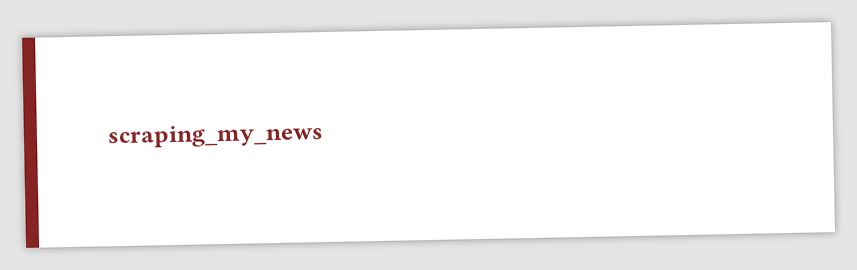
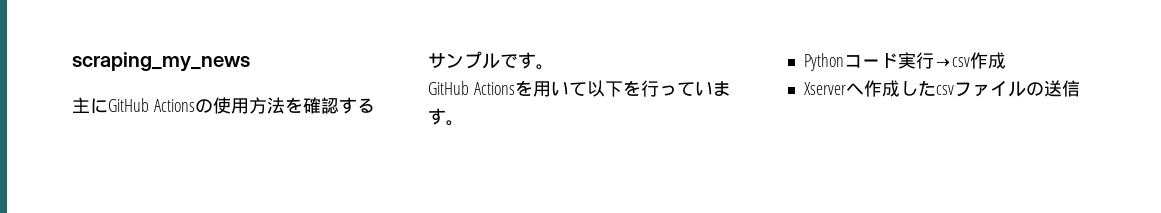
(324, 136) none -> [72,97,375,114] [428,51,554,70] [428,80,731,97] [428,108,464,126] [803,52,1006,71] [803,80,1080,97] // 主にGitHub Actionsの使用方法を確認するサンプルです。 // GitHub Actionsを用いて以下を行っています。 // Pythonコード実行→csv作成 // Xserverへ作成したcsvファイルの送信

